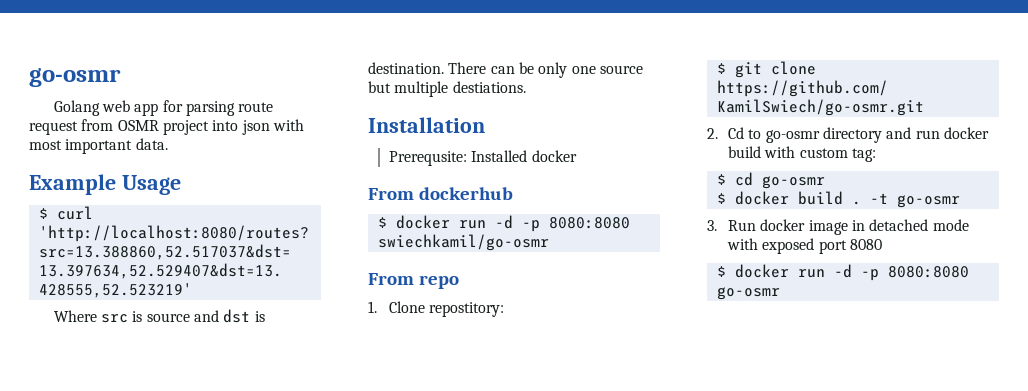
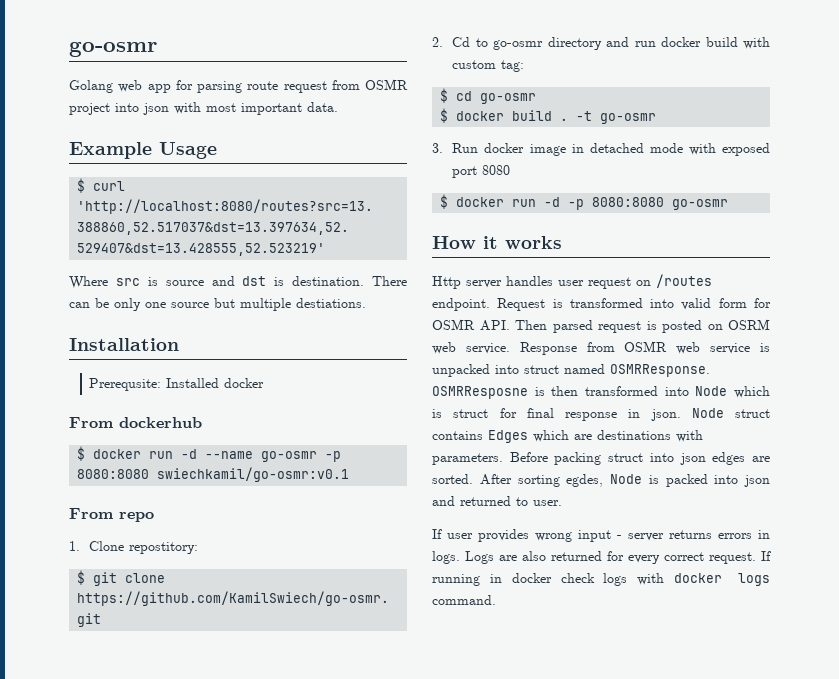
[521,217,630,232] [377,234,549,251] -p 8080:8080 swiechkamil/go-osmr -> [205,451,342,462] [77,467,350,482] --name go-osmr -p 8080:8080 swiechkamil/go-osmr:v0.1
(780, 293) none -> [432,236,562,249] [432,274,712,289] [432,298,771,311] [432,319,770,333] [432,341,770,355] [432,364,710,377] [432,386,770,399] [432,408,770,421] [432,430,703,443] [432,452,770,465] [432,474,770,487] [432,496,562,506] [432,529,770,542] [432,551,771,564] [432,573,770,586] [432,595,496,605] // How it works // Http server handles user request on /routes endpoint. Request is transformed into valid form for OSMR API. Then parsed request is posted on OSRM web service. Response from OSMR web service is unpacked into struct named OSMRResponse. OSMRResposne is then transformed into Node which is struct for final response in json. Node struct contains Edges which are destinations with parameters. Before packing struct into json edges are sorted. After sorting egdes, Node is packed into json and returned to user. // If user provides wrong input - server returns errors in logs. Logs are also returned for every correct request. If running in docker check logs with docker logs command.

